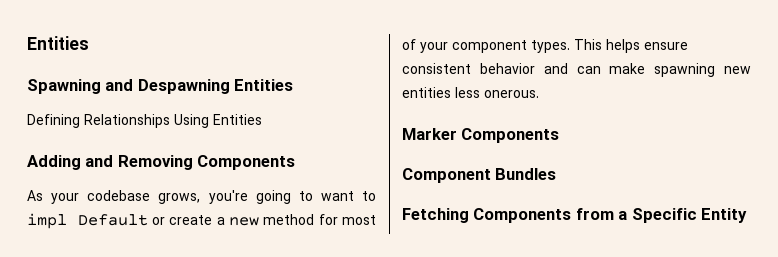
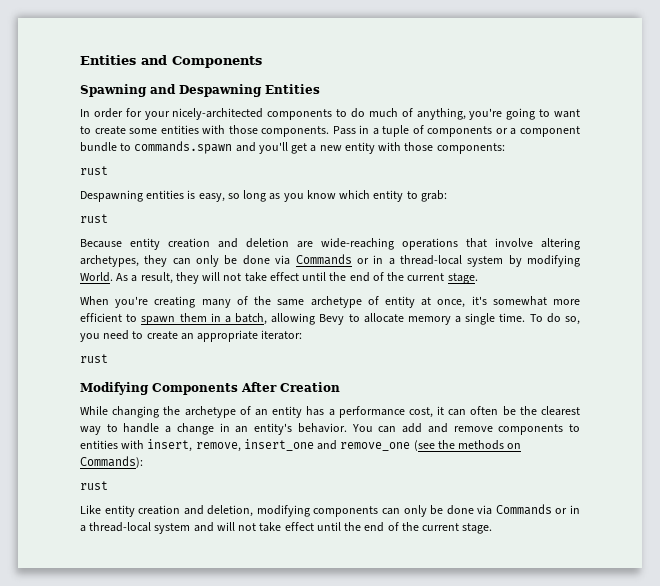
[27,36,89,50] Entities -> [80,55,262,68] Entities and Components
[27,114,262,128] [27,155,296,170] [27,190,201,204] Defining Relationships Using Entities // Adding and Removing Components // As your codebase grows, -> [80,108,466,120] In order for your nicely-architected components to do much of anything,
[27,213,377,229] [402,39,688,53] [402,63,751,77] [402,87,539,98] [402,128,560,143] [402,168,557,183] [402,208,748,223] impl Default or create a new method for most of your component types. This helps ensure consistent behavior and can make spawning new entities less onerous. // Marker Components // Component Bundles // Fetching Components from a Specific Entity -> [94,125,581,137] [80,141,505,154] [80,166,108,175] [80,190,447,202] [80,214,108,223] [80,238,580,250] [80,254,580,267] [80,272,478,284] [80,296,580,308] [80,313,581,325] [80,330,303,342] [80,354,108,363] [80,382,340,395] [80,406,580,418] [80,423,580,435] [80,439,522,452] [80,456,143,468] [80,481,108,490] [80,504,580,517] [80,522,493,534] create some entities with those components. Pass in a tuple of components or a component bundle to commands.spawn and you'll get a new entity with those components: // rust // Despawning entities is easy, so long as you know which entity to grab: // rust // Because entity creation and deletion are wide-reaching operations that involve altering archetypes, they can only be done via Commands or in a thread-local system by modifying World. As a result, they will not take effect until the end of the current stage. // When you're creating many of the same archetype of entity at once, it's somewhat more efficient to spawn them in a batch, allowing Bevy to allocate memory a single time. To do so, you need to create an appropriate iterator: // rust // Modifying Components After Creation // While changing the archetype of an entity has a performance cost, it can often be the clearest way to handle a change in an entity's behavior. You can add and remove components to entities with insert, remove, insert_one and remove_one (see the methods on Commands): // rust // Like entity creation and deletion, modifying components can only be done via Commands or in a thread-local system and will not take effect until the end of the current stage.

